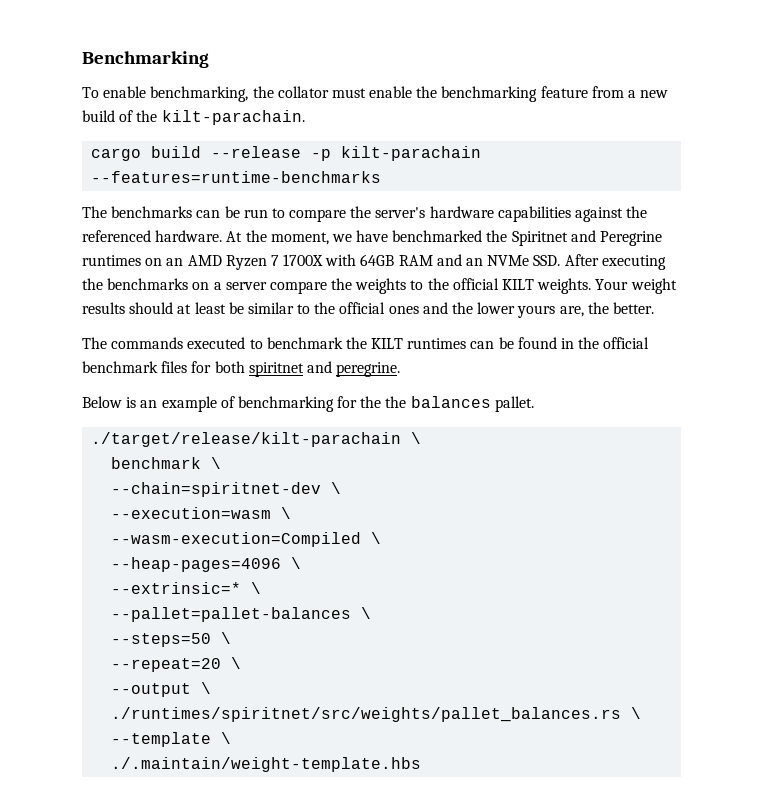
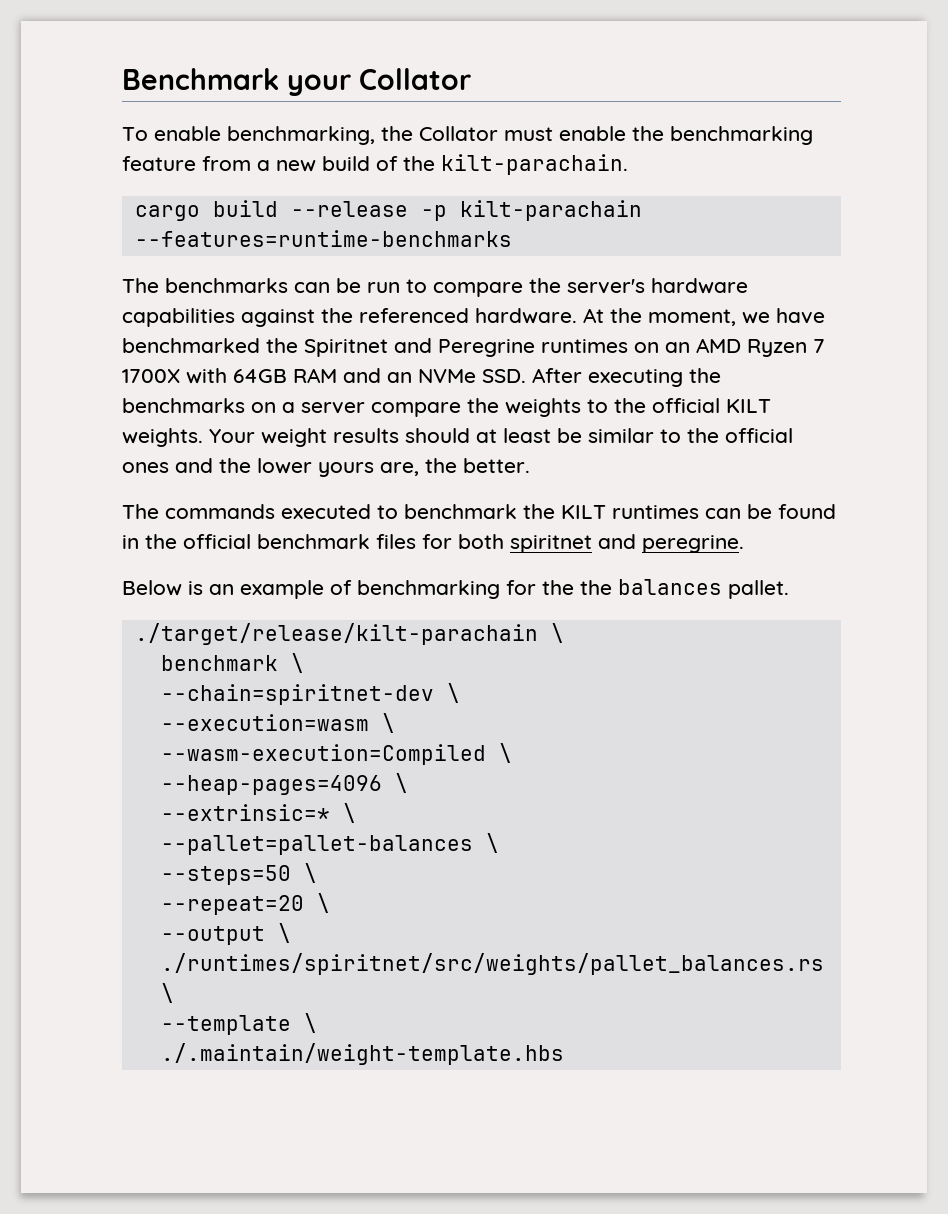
[82,51,209,68] Benchmarking -> [122,68,471,96] Benchmark your Collator
[277,86,329,98] collator -> [419,126,498,141] Collator

